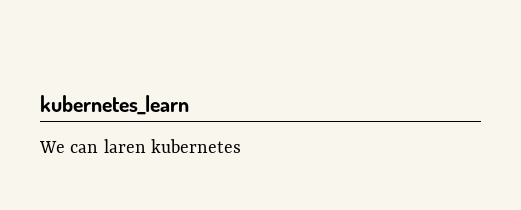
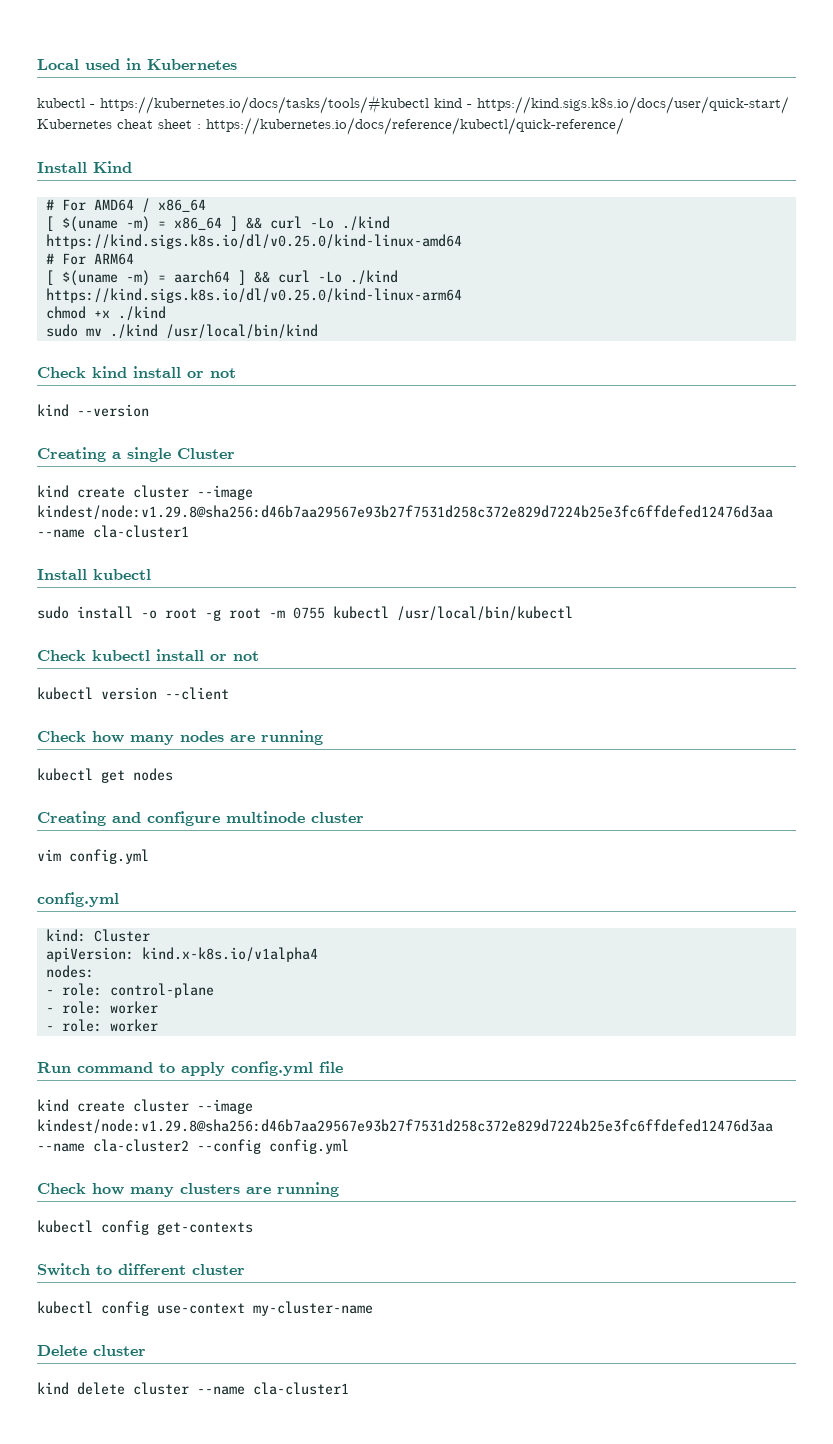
[40,95,189,115] [39,139,241,153] kubernetes_learn // We can laren kubernetes -> [37,58,237,70] [37,95,789,114] [37,117,624,135] [37,161,132,173] [45,198,206,213] [45,216,390,232] [45,234,462,249] [45,253,134,265] [45,270,398,286] [45,288,462,303] [45,306,166,321] [45,324,318,339] [37,366,236,378] [37,404,149,417] [37,447,235,462] [37,485,253,500] [37,505,773,520] [37,525,189,538] [37,569,151,580] [37,606,573,621] [37,649,259,661] [37,687,229,700] [37,730,323,745] [37,768,173,783] [37,811,364,826] [37,849,149,864] [37,892,119,907] [45,929,150,942] [45,947,318,962] [45,965,94,978] [45,983,214,998] [45,1001,158,1014] [45,1019,158,1032] [37,1061,343,1076] [37,1099,253,1114] [37,1119,773,1134] [37,1139,349,1154] [37,1182,339,1197] [37,1220,253,1235] [37,1263,245,1276] [37,1301,373,1316] [37,1345,146,1356] [37,1382,349,1395] Local used in Kubernetes // kubectl - https://kubernetes.io/docs/tasks/tools/#kubectl kind - https://kind.sigs.k8s.io/docs/user/quick-start/ Kubernetes cheat sheet : https://kubernetes.io/docs/reference/kubectl/quick-reference/ // Install Kind // # For AMD64 / x86_64 // [ $(uname -m) = x86_64 ] && curl -Lo ./kind https://kind.sigs.k8s.io/dl/v0.25.0/kind-linux-amd64 // # For ARM64 // [ $(uname -m) = aarch64 ] && curl -Lo ./kind https://kind.sigs.k8s.io/dl/v0.25.0/kind-linux-arm64 // chmod +x ./kind // sudo mv ./kind /usr/local/bin/kind // Check kind install or not // kind --version // Creating a single Cluster // kind create cluster --image kindest/node:v1.29.8@sha256:d46b7aa29567e93b27f7531d258c372e829d7224b25e3fc6ffdefed12476d3aa --name cla-cluster1 // Install kubectl // sudo install -o root -g root -m 0755 kubectl /usr/local/bin/kubectl // Check kubectl install or not // kubectl version --client // Check how many nodes are running // kubectl get nodes // Creating and configure multinode cluster // vim config.yml // config.yml // kind: Cluster // apiVersion: kind.x-k8s.io/v1alpha4 // nodes: // - role: control-plane // - role: worker // - role: worker // Run command to apply config.yml file // kind create cluster --image kindest/node:v1.29.8@sha256:d46b7aa29567e93b27f7531d258c372e829d7224b25e3fc6ffdefed12476d3aa --name cla-cluster2 --config config.yml // Check how many clusters are running // kubectl config get-contexts // Switch to different cluster // kubectl config use-context my-cluster-name // Delete cluster // kind delete cluster --name cla-cluster1

